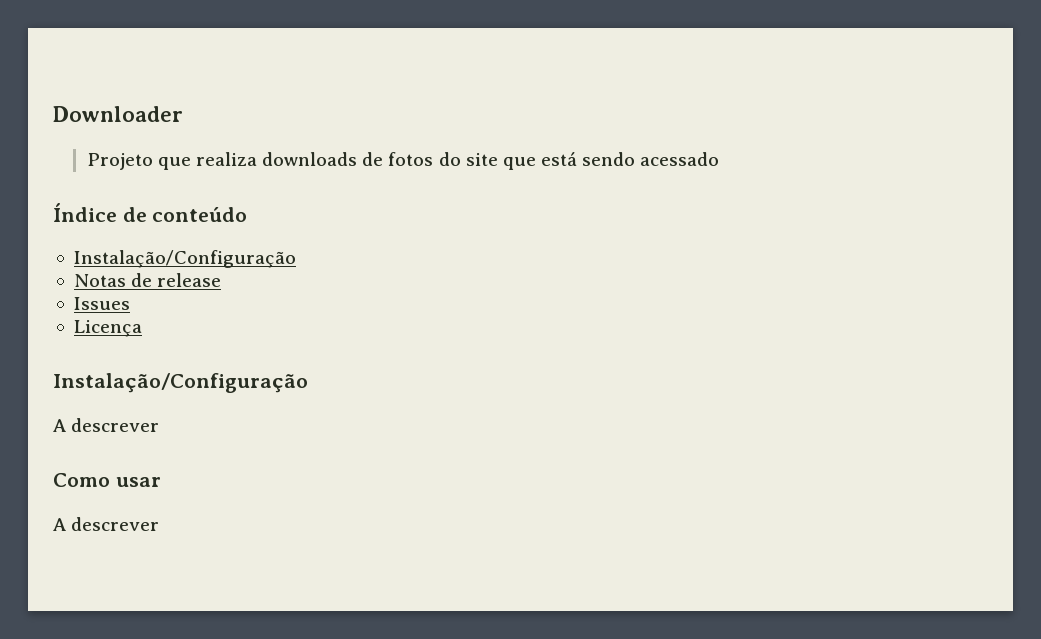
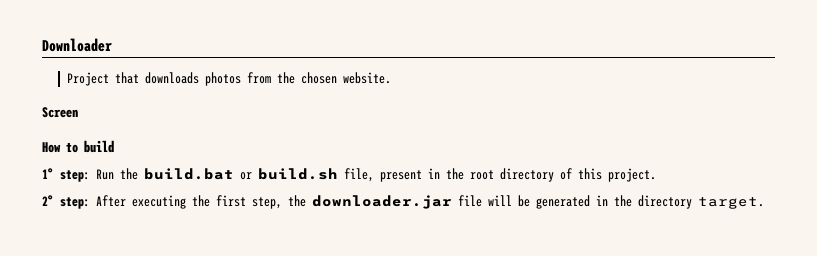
[86,152,720,170] [53,203,248,222] [73,250,296,268] [73,273,222,287] [73,297,130,310] [73,320,142,337] [53,373,308,393] [53,418,160,432] [53,473,161,487] [53,517,160,531] Projeto que realiza downloads de fotos do site que está sendo acessado // Índice de conteúdo // Instalação/Configuração // Notas de release // Issues // Licença // Instalação/Configuração // A descrever // Como usar // A descrever -> [67,72,392,86] [42,107,78,118] [42,140,114,153] [42,168,656,182] [42,195,764,209] Project that downloads photos from the chosen website. // Screen // How to build // 1° step: Run the build.bat or build.sh file, present in the root directory of this project. // 2° step: After executing the first step, the downloader.jar file will be generated in the directory target.

